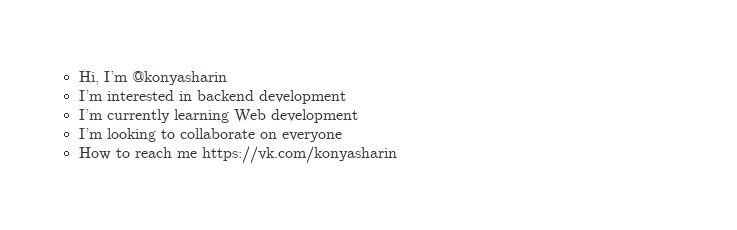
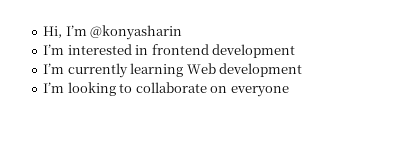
[196,90,254,101] backend -> [151,44,209,55] frontend
[78,146,397,164] // How to reach me https://vk.com/konyasharin -> (289, 91) none

